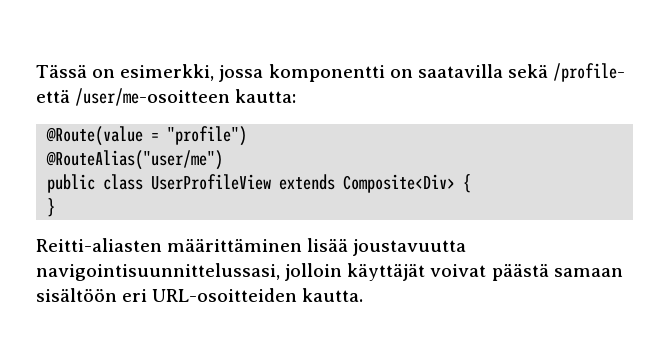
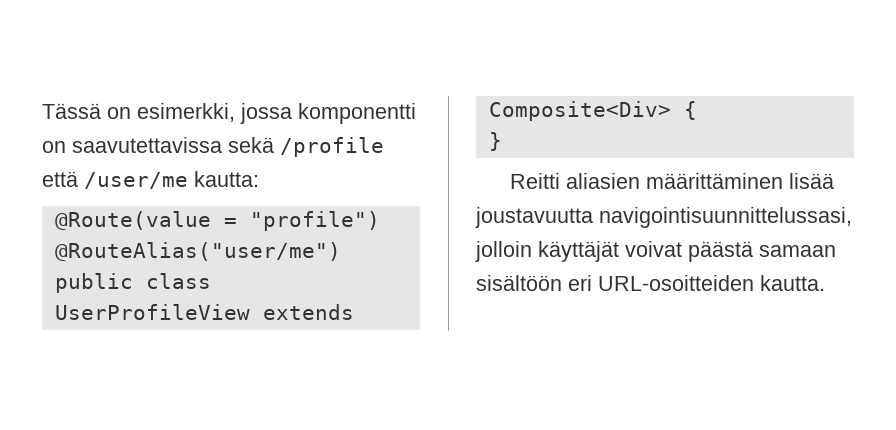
[417,63,626,82] [36,88,231,106] saatavilla sekä /profile- että /user/me-osoitteen -> [72,137,384,157] [42,171,188,189] saavutettavissa sekä /profile että /user/me
[36,238,162,252] Reitti-aliasten -> [510,173,641,189] Reitti aliasien

